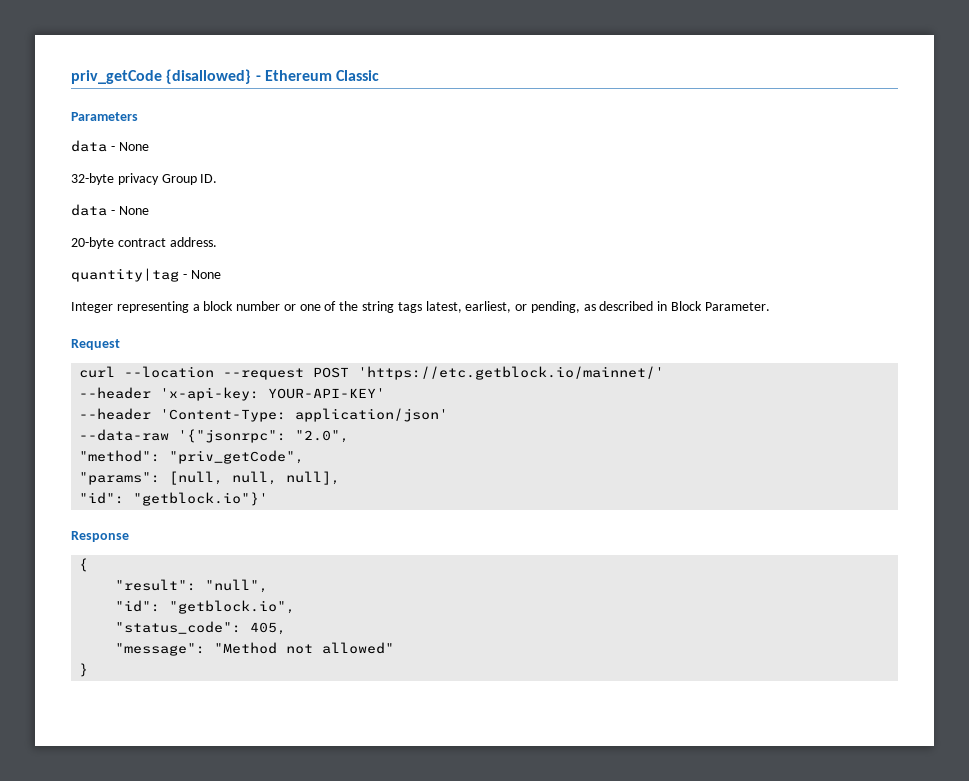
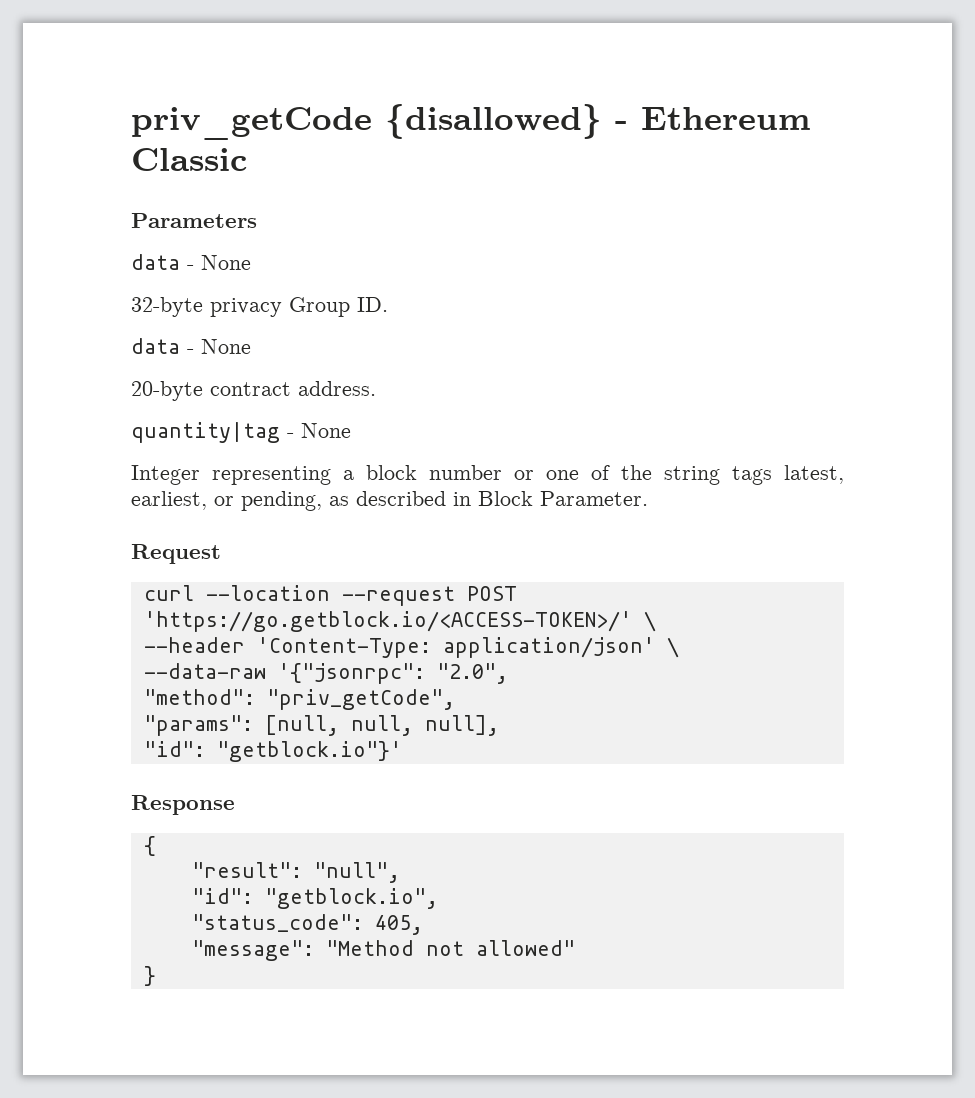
[358,366,665,380] [79,387,386,401] 'https://etc.getblock.io/mainnet/' // --header 'x-api-key: YOUR-API-KEY' -> [143,611,656,632] 'https://go.getblock.io/<ACCESS-TOKEN>/' \
(449, 415) none -> [666,637,679,658] \

